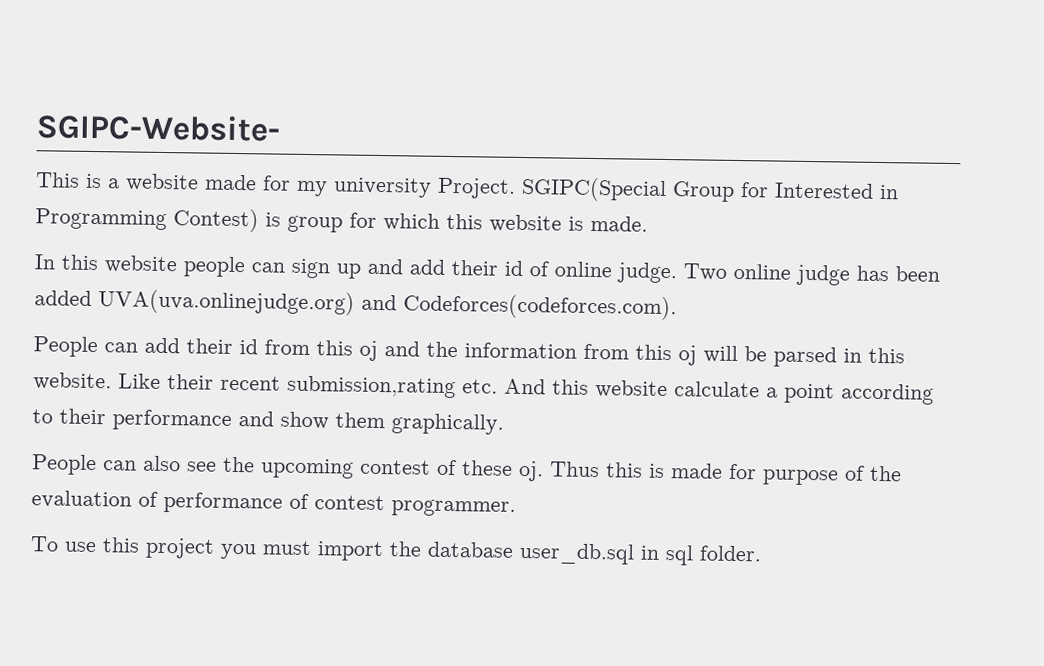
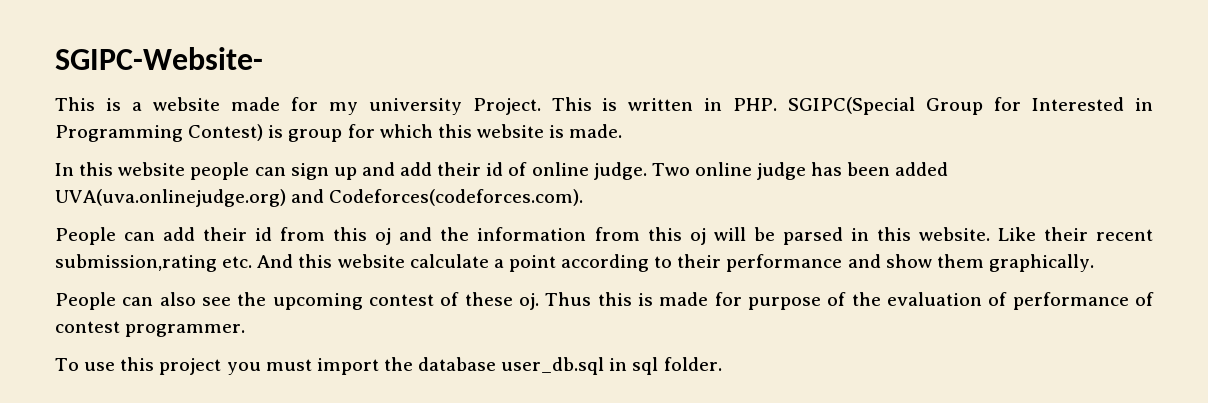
(516, 188) none -> [551,97,778,111] This is written in PHP.

